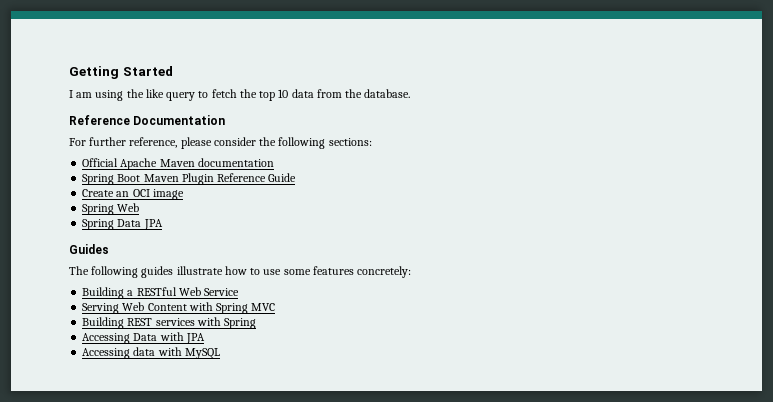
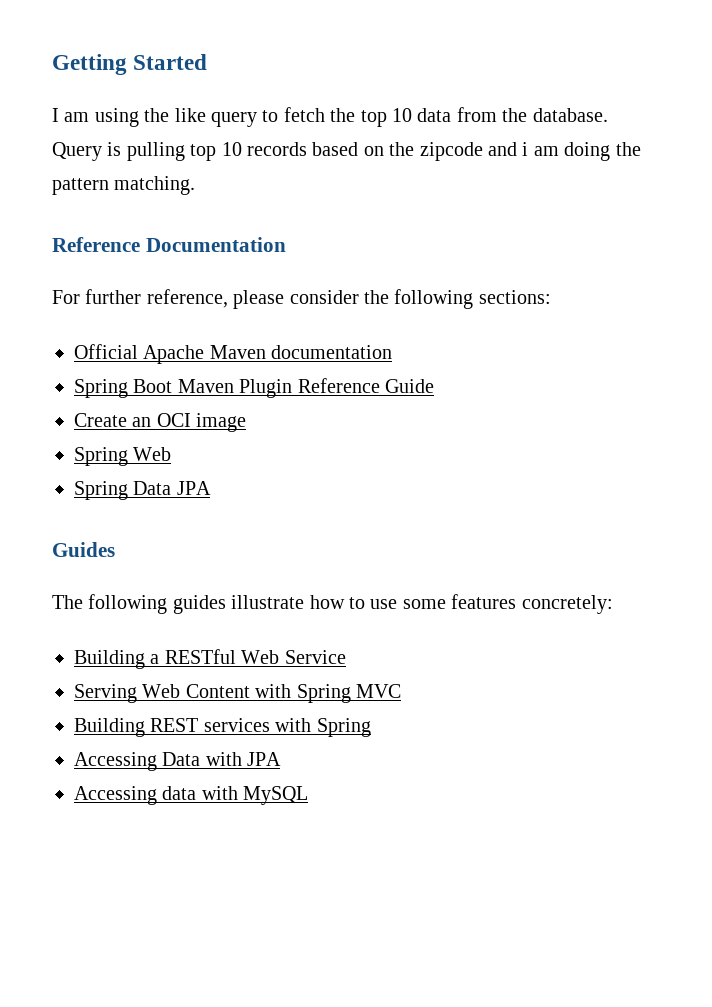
(411, 93) none -> [52,142,641,161] [52,176,196,195] Query is pulling top 10 records based on the zipcode and i am doing the pattern matching.

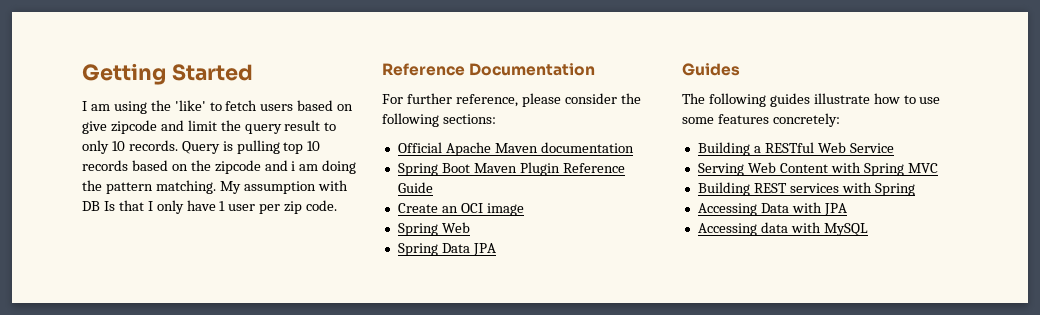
[174,107,608,127] like query to fetch the top 10 data from the database. -> [174,100,354,111] [82,120,337,134] [82,140,178,154] 'like' to fetch users based on give zipcode and limit the query result to only 10 records.
(196, 185) none -> [219,180,348,194] [82,200,338,214] My assumption with DB Is that I only have 1 user per zip code.

